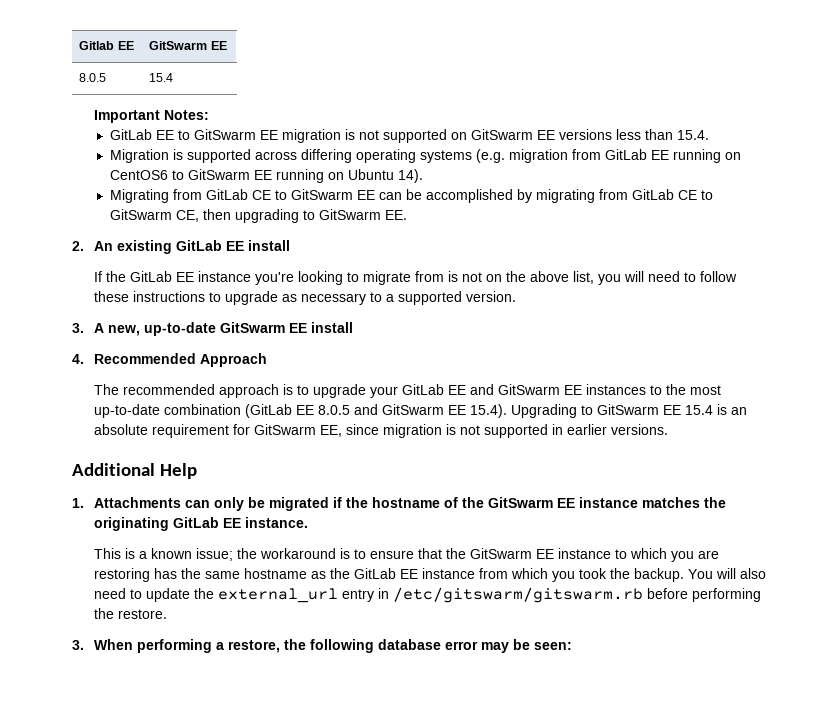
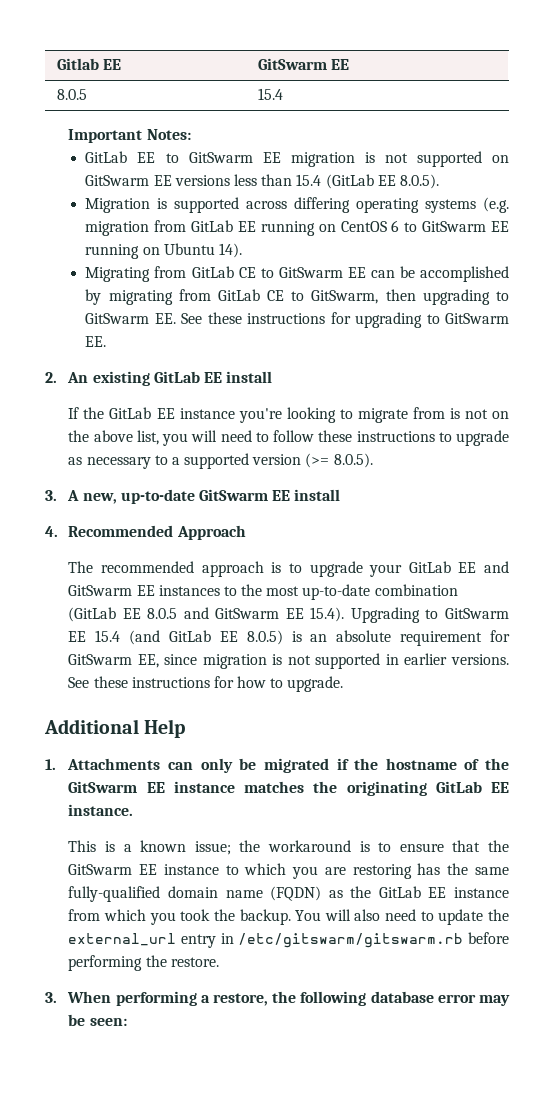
[676,130,709,140] 15.4. -> [296,174,439,189] 15.4 (GitLab EE 8.0.5).
[109,170,168,180] CentOS6 -> [340,220,400,232] CentOS 6
[109,209,231,222] GitSwarm CE, then -> [311,289,509,305] [85,312,351,324] GitSwarm, then upgrading to GitSwarm EE. See these instructions for
[466,291,517,302] version. -> [252,453,373,468] version (>= 8.0.5).
(714, 410) none -> [129,630,283,645] (and GitLab EE 8.0.5)
(669, 429) none -> [68,676,344,692] See these instructions for how to upgrade.
[244,568,308,579] hostname -> [68,886,322,902] fully-qualified domain name (FQDN)

